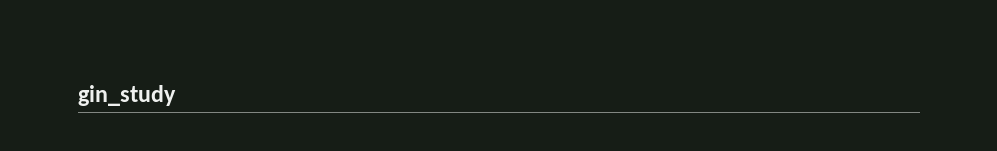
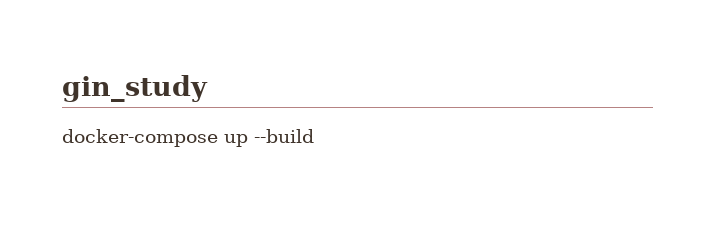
(176, 95) none -> [62,129,314,147] // docker-compose up --build

